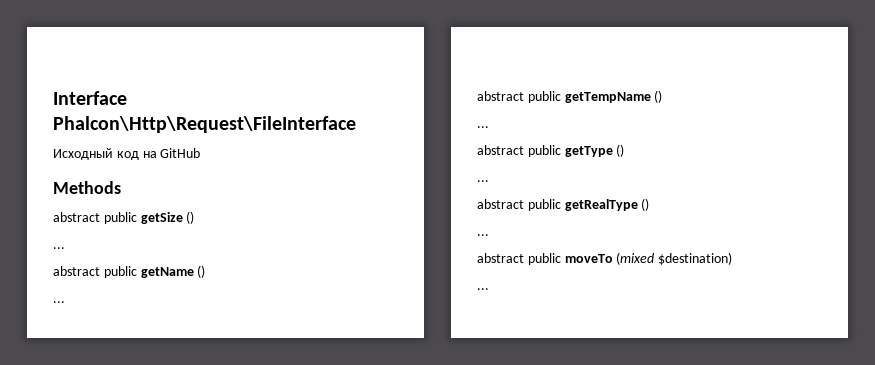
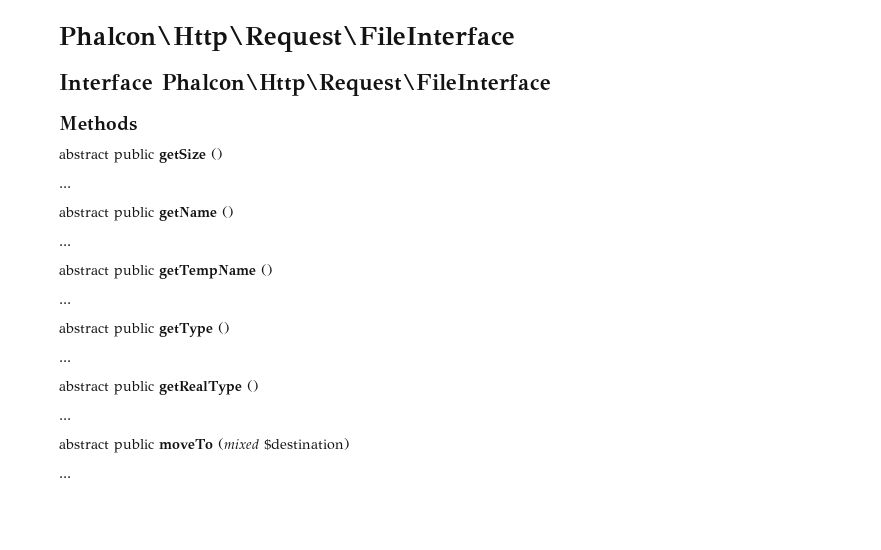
(53, 98) none -> [59,26,515,52] Phalcon\Http\Request\FileInterface //
[53,148,201,160] // Исходный код на GitHub -> (551, 85) none

